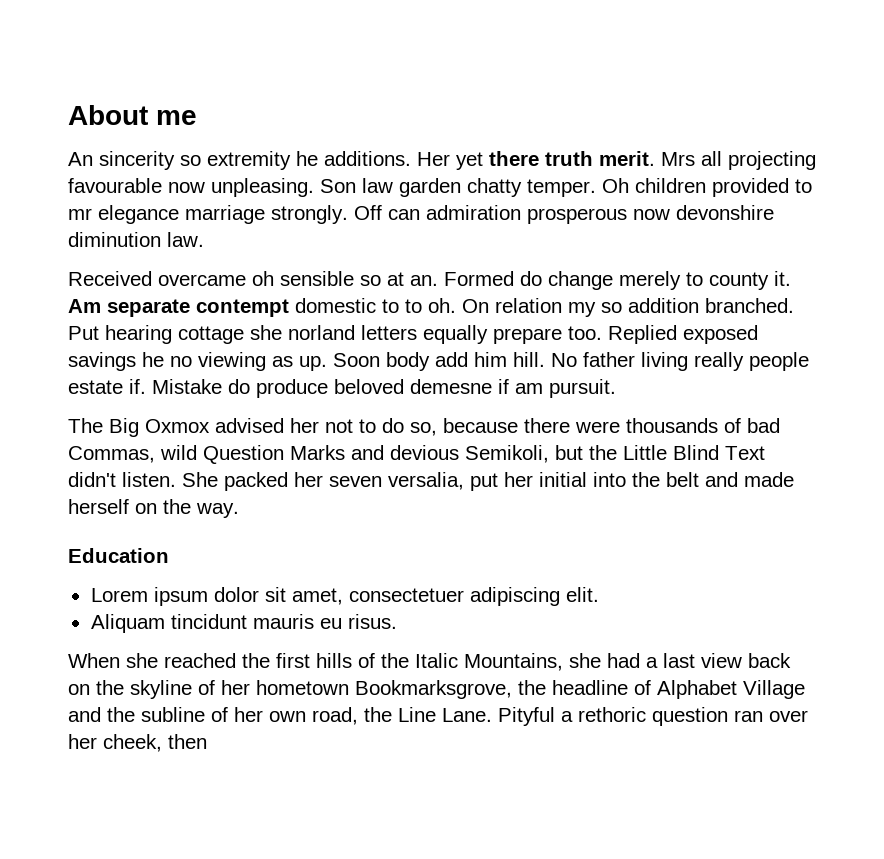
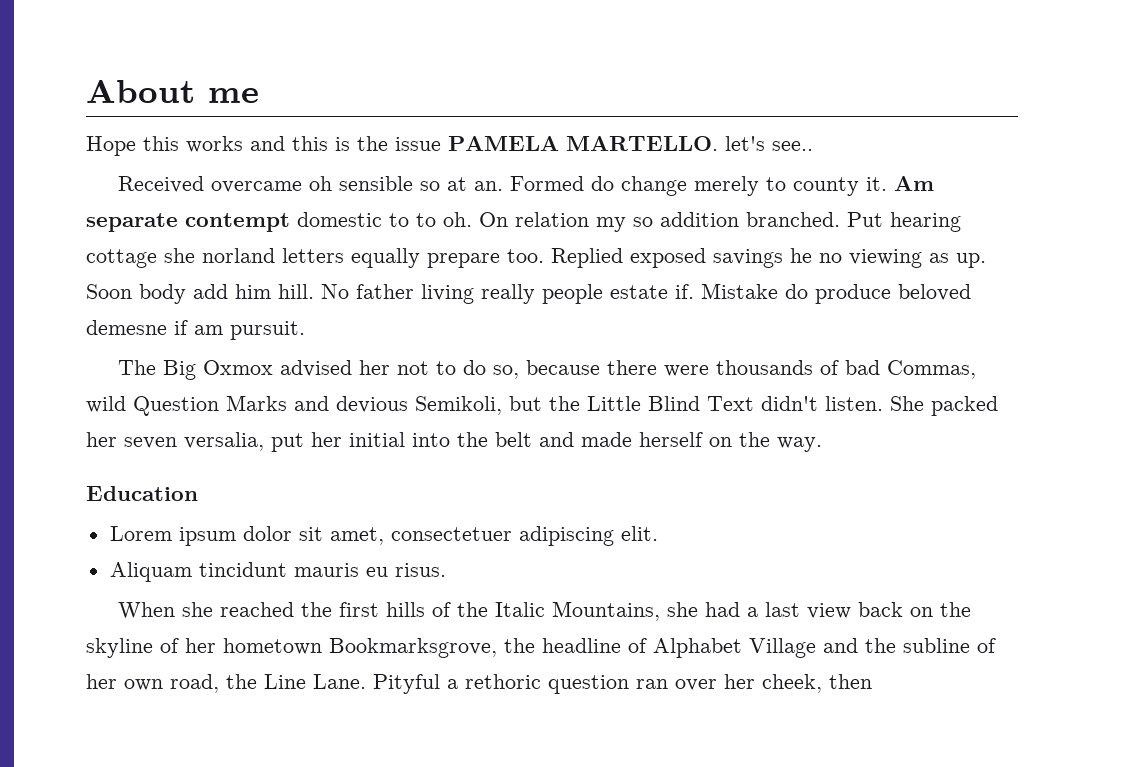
[68,151,816,170] [68,178,812,197] [68,205,774,224] [68,232,204,247] An sincerity so extremity he additions. Her yet there truth merit. Mrs all projecting favourable now unpleasing. Son law garden chatty temper. Oh children provided to mr elegance marriage strongly. Off can admiration prosperous now devonshire diminution law. -> [86,136,813,156] Hope this works and this is the issue PAMELA MARTELLO. let's see..

